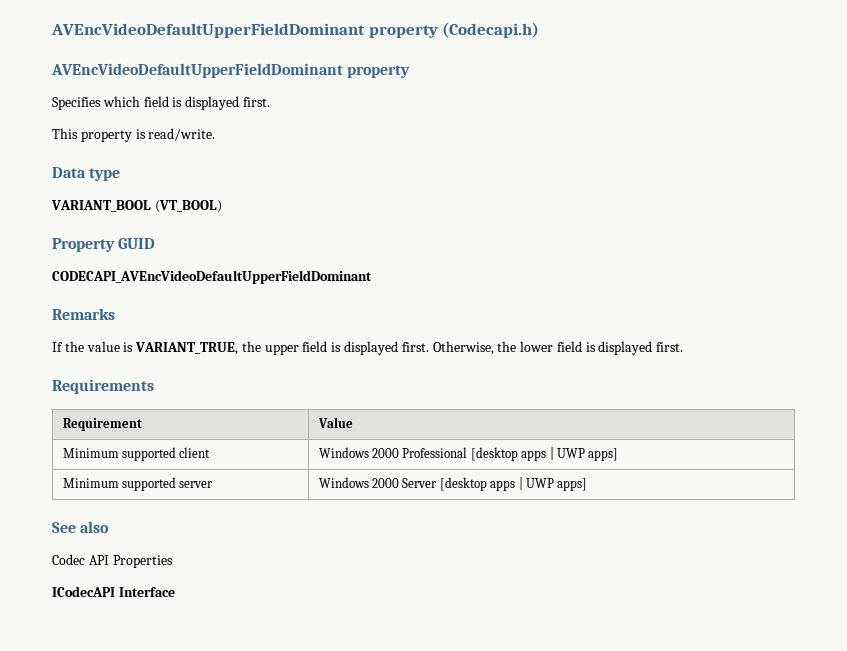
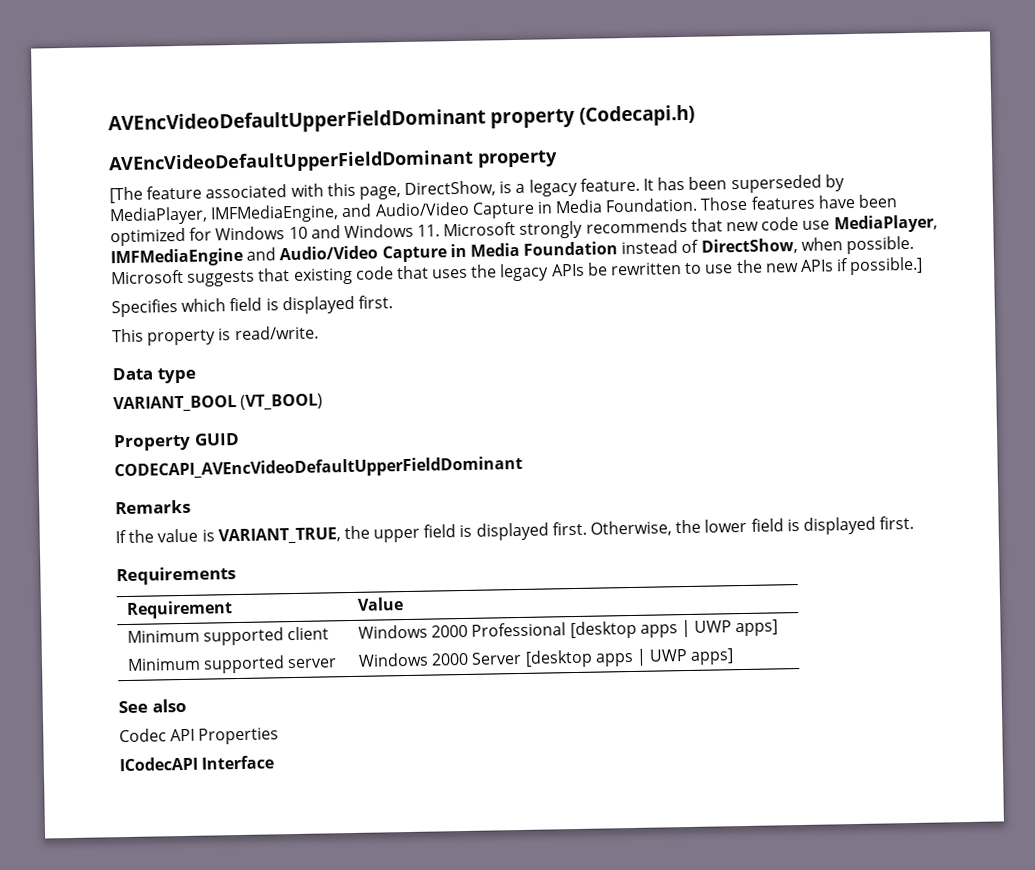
(411, 71) none -> [109,174,845,204] [109,194,899,226] [110,214,938,247] [110,235,915,268] [111,256,924,287] // [The feature associated with this page, DirectShow, is a legacy feature. It has been superseded by MediaPlayer, IMFMediaEngine, and Audio/Video Capture in Media Foundation. Those features have been optimized for Windows 10 and Windows 11. Microsoft strongly recommends that new code use MediaPlayer, IMFMediaEngine and Audio/Video Capture in Media Foundation instead of DirectShow, when possible. Microsoft suggests that existing code that uses the legacy APIs be rewritten to use the new APIs if possible.]

